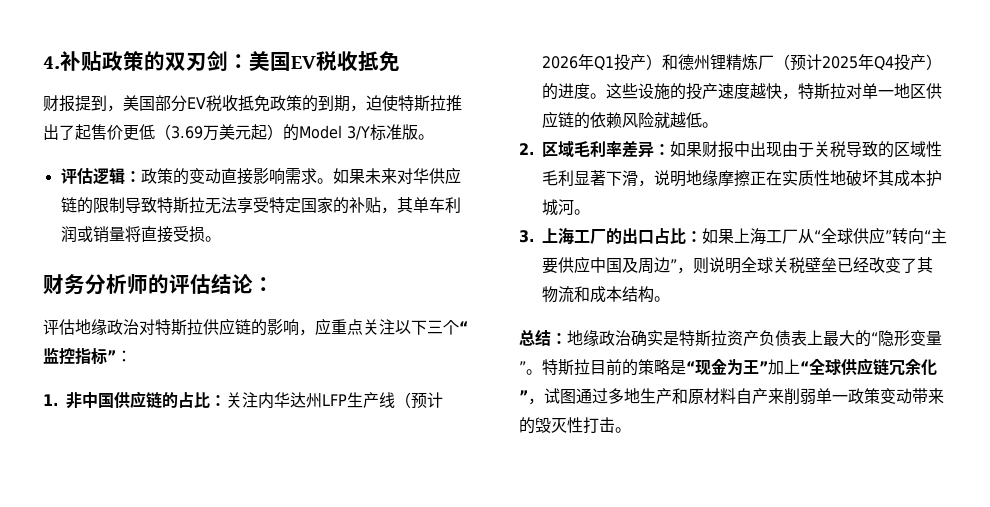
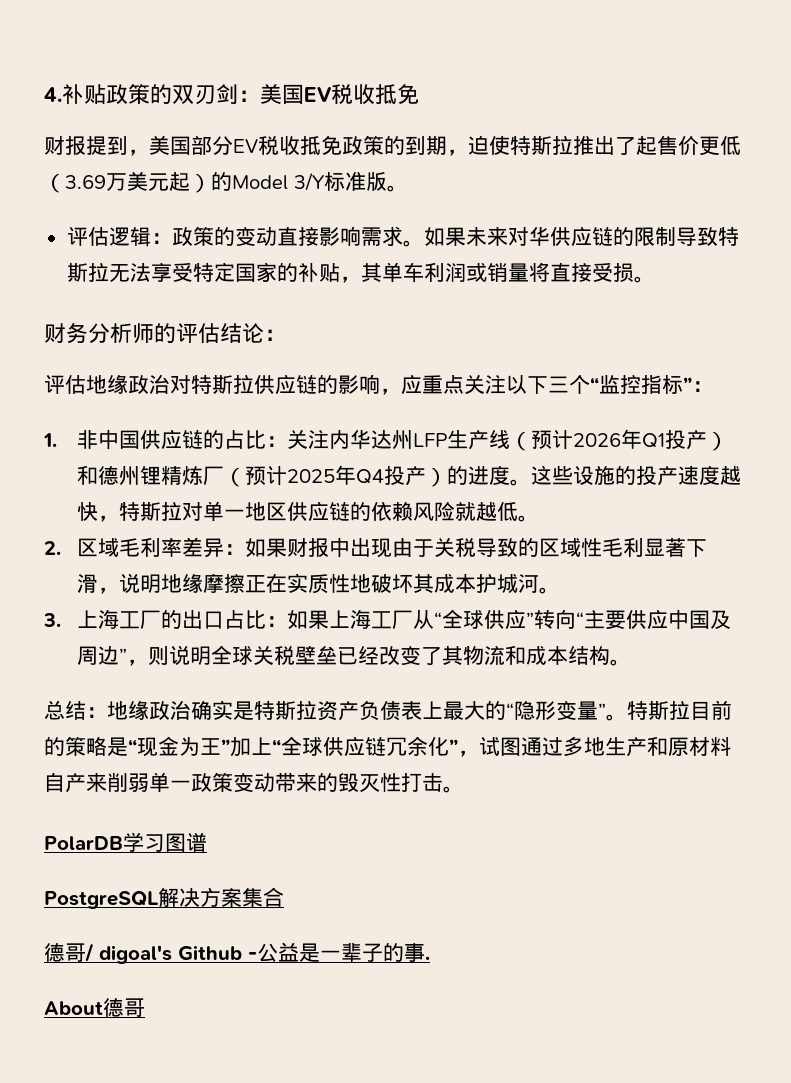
(631, 430) none -> [44,832,207,852] [44,887,284,909] [44,942,430,964] [44,998,145,1017] // PolarDB学习图谱 // PostgreSQL解决方案集合 // 德哥/ digoal's Github -公益是一辈子的事. // About德哥

